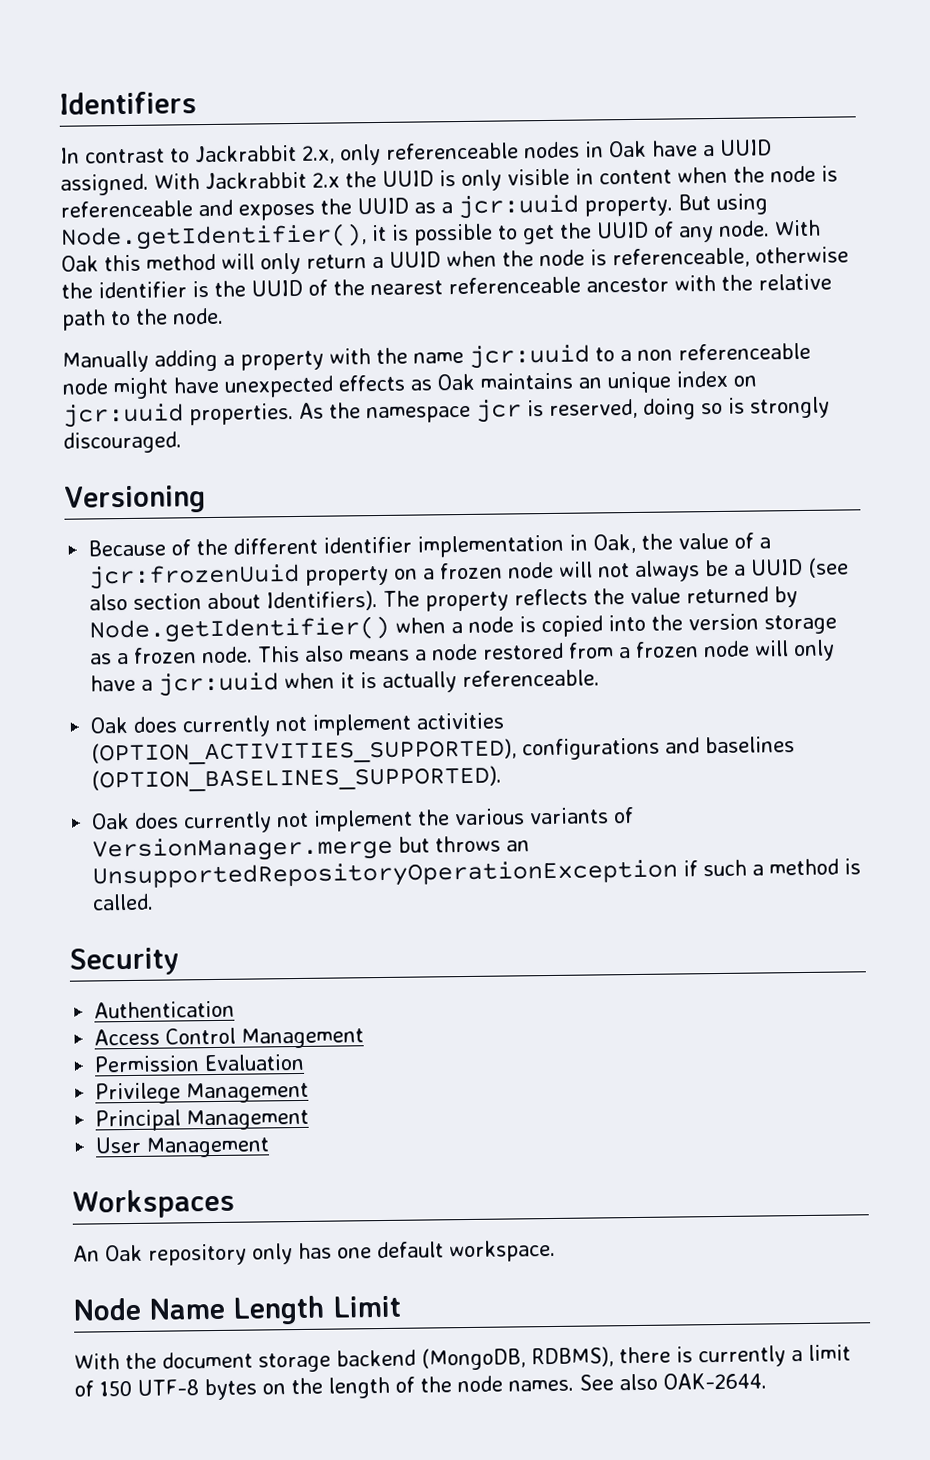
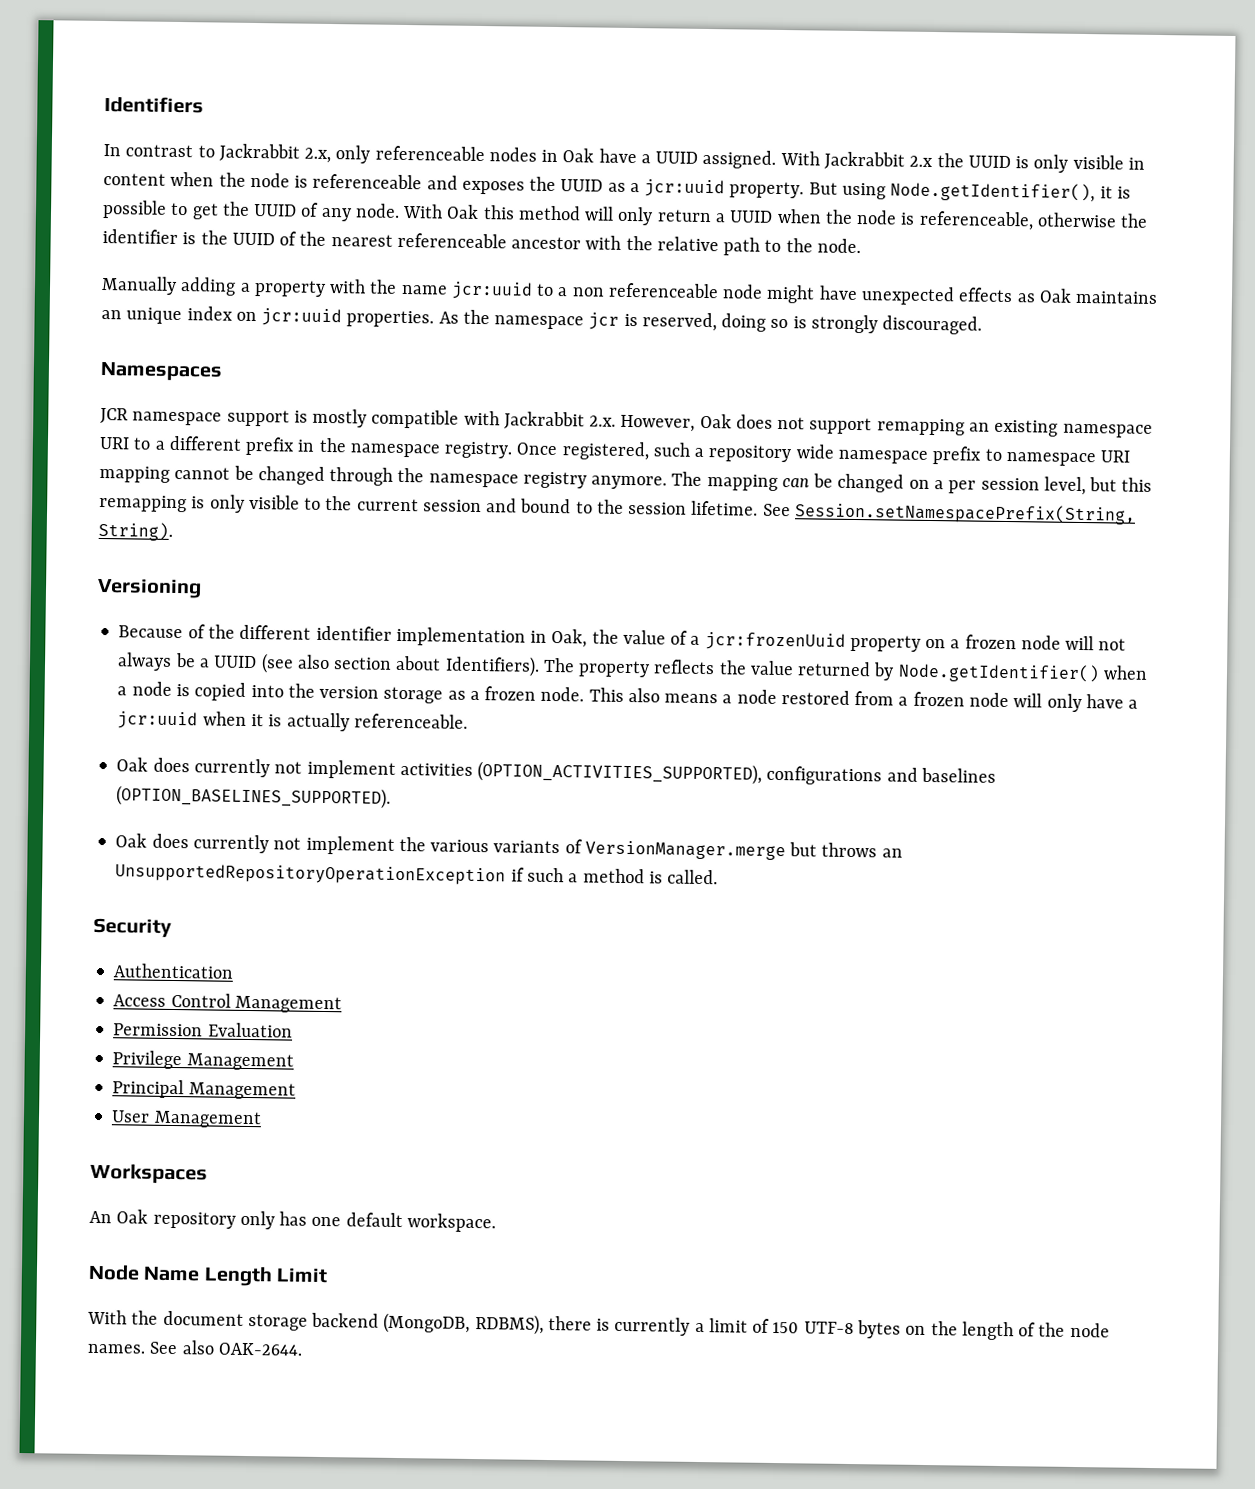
(182, 442) none -> [100,361,223,382] [100,407,1153,438] [99,435,1131,467] [99,465,1153,496] [99,494,1136,525] [98,521,173,541] // Namespaces // JCR namespace support is mostly compatible with Jackrabbit 2.x. However, Oak does not support remapping an existing namespace URI to a different prefix in the namespace registry. Once registered, such a repository wide namespace prefix to namespace URI mapping cannot be changed through the namespace registry anymore. The mapping can be changed on a per session level, but this remapping is only visible to the current session and bound to the session lifetime. See Session.setNamespacePrefix(String, String).

